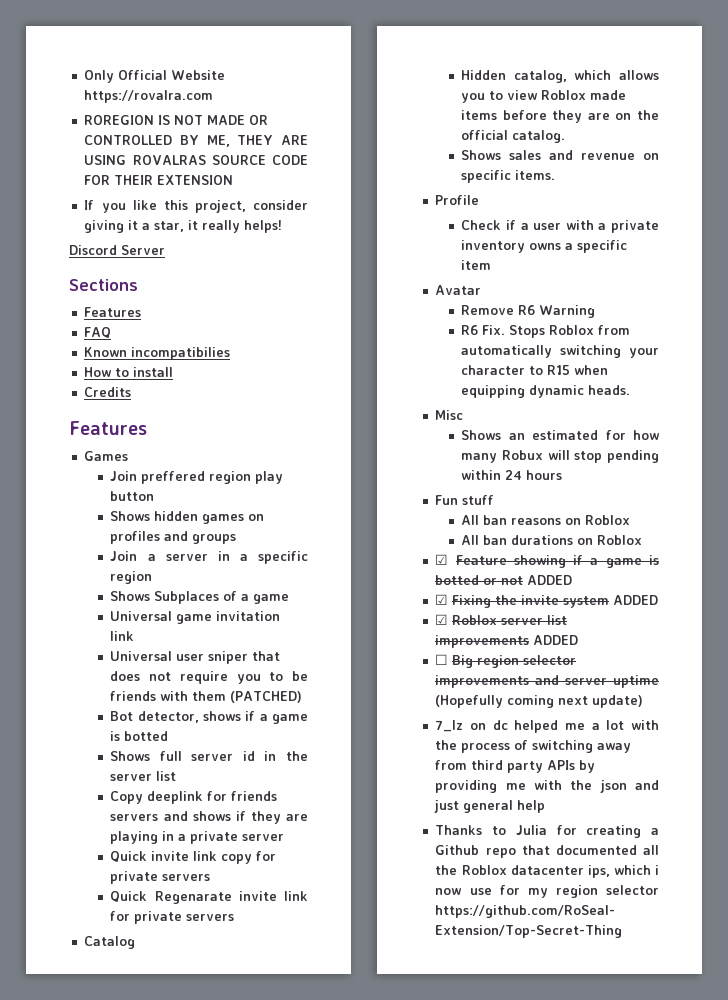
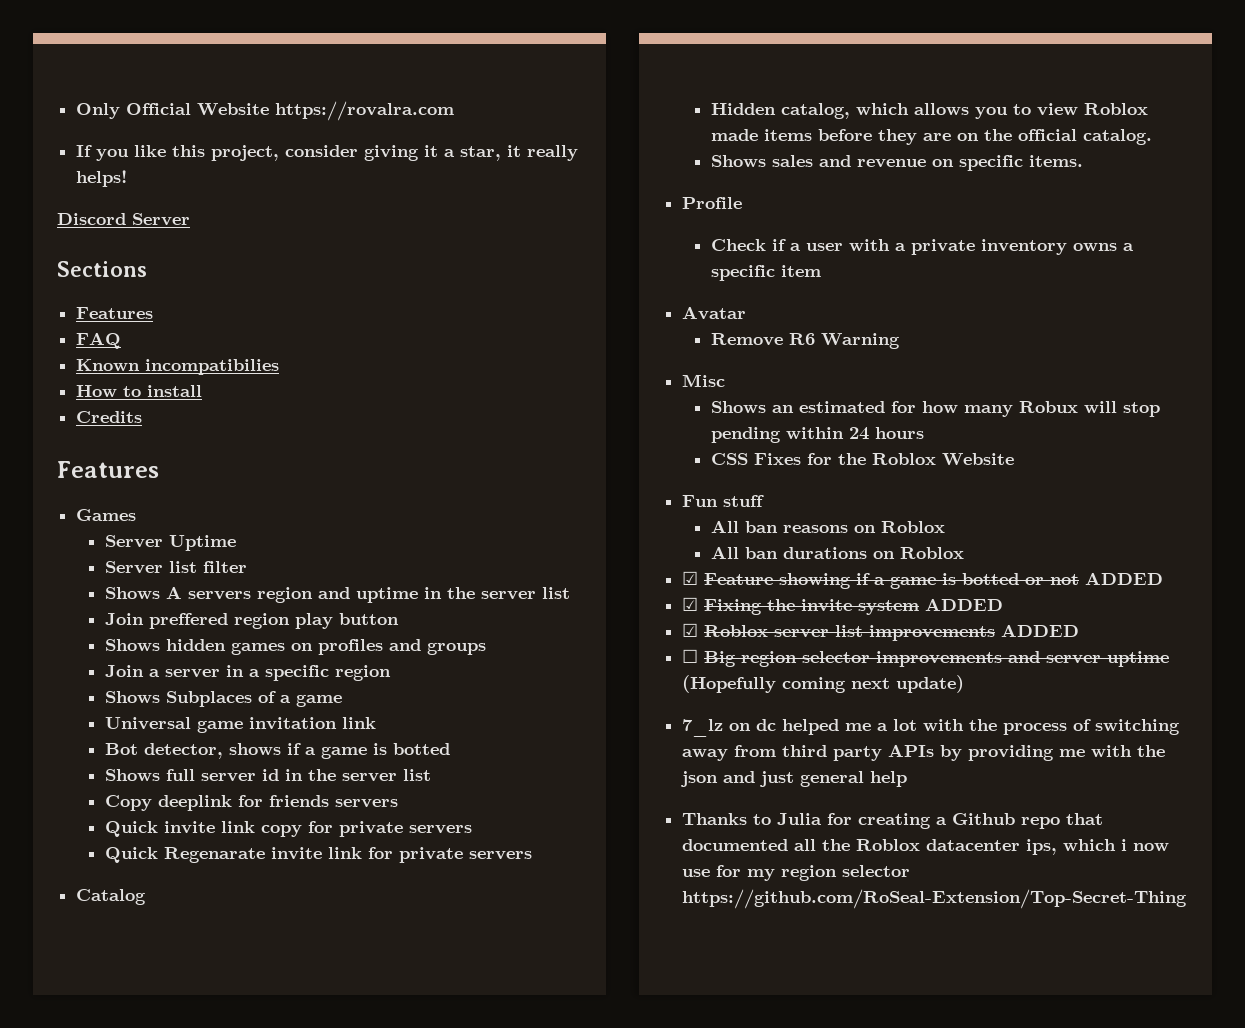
[84,115,269,125] [84,135,308,147] [84,155,308,165] [84,175,234,185] // ROREGION IS NOT MADE OR CONTROLLED BY ME, THEY ARE USING ROVALRAS SOURCE CODE FOR THEIR EXTENSION -> (455, 111) none
(129, 456) none -> [104,535,236,551] [104,561,247,574] [104,586,570,603] // Server Uptime // Server list filter // Shows A servers region and uptime in the server list
[110,651,281,664] [110,671,308,684] [110,691,303,703] // Universal user sniper that does not require you to be friends with them (PATCHED) -> (376, 723) none
[163,811,308,824] [110,831,285,844] and shows if they are playing in a private server -> (398, 803) none
[461,325,631,338] [461,345,659,358] [461,365,609,375] [461,385,631,398] // R6 Fix. Stops Roblox from automatically switching your character to R15 when equipping dynamic heads. -> (900, 341) none
(563, 475) none -> [710,453,1014,466] // CSS Fixes for the Roblox Website

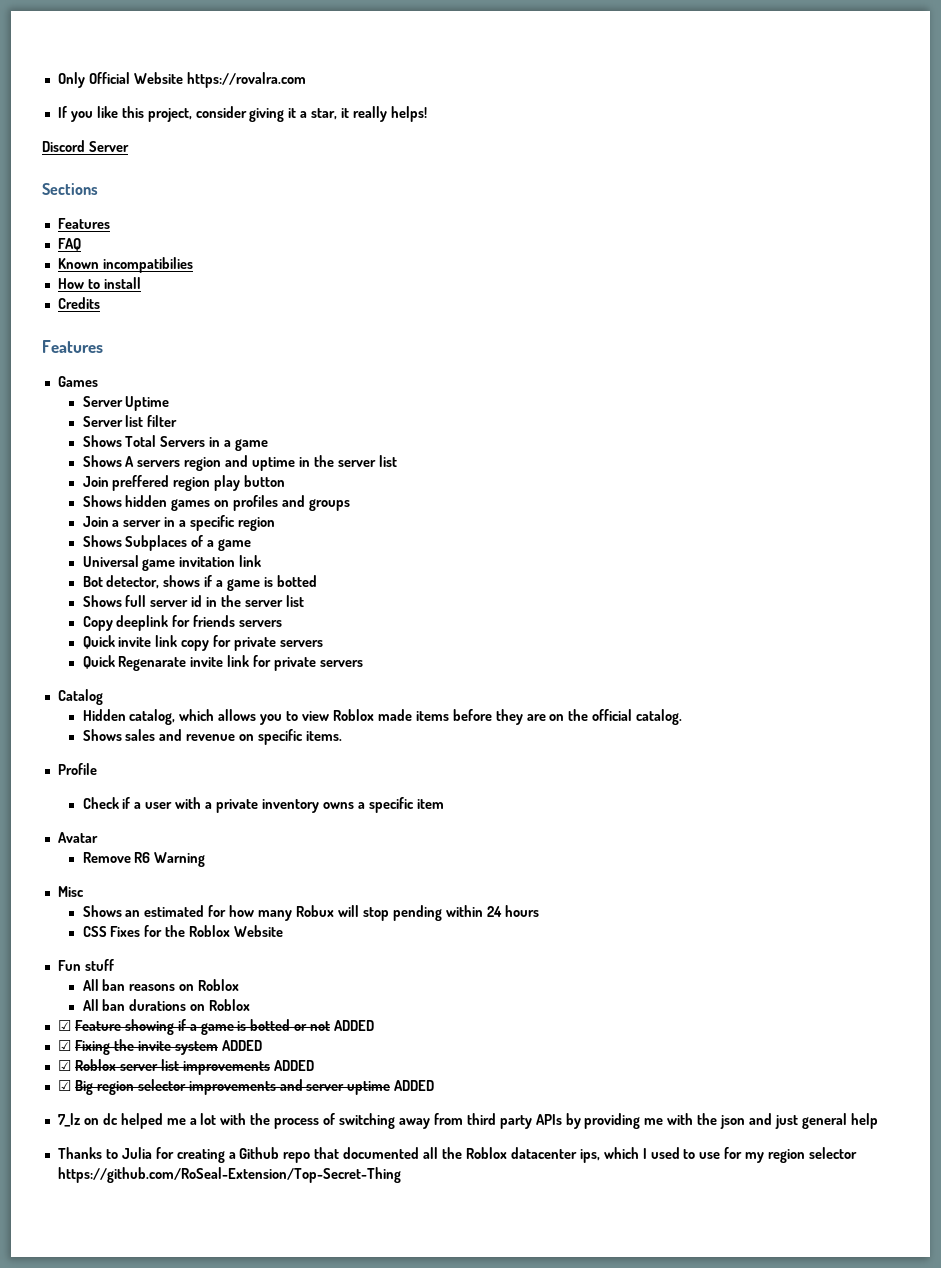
(247, 567) none -> [82,435,269,451] // Shows Total Servers in a game
[682,649,699,663] ☐ -> [57,1080,71,1091] ☑
[682,675,965,693] (Hopefully coming next update) -> [394,1080,435,1091] ADDED
[1121,839,1170,851] i now -> [642,1147,696,1159] I used to

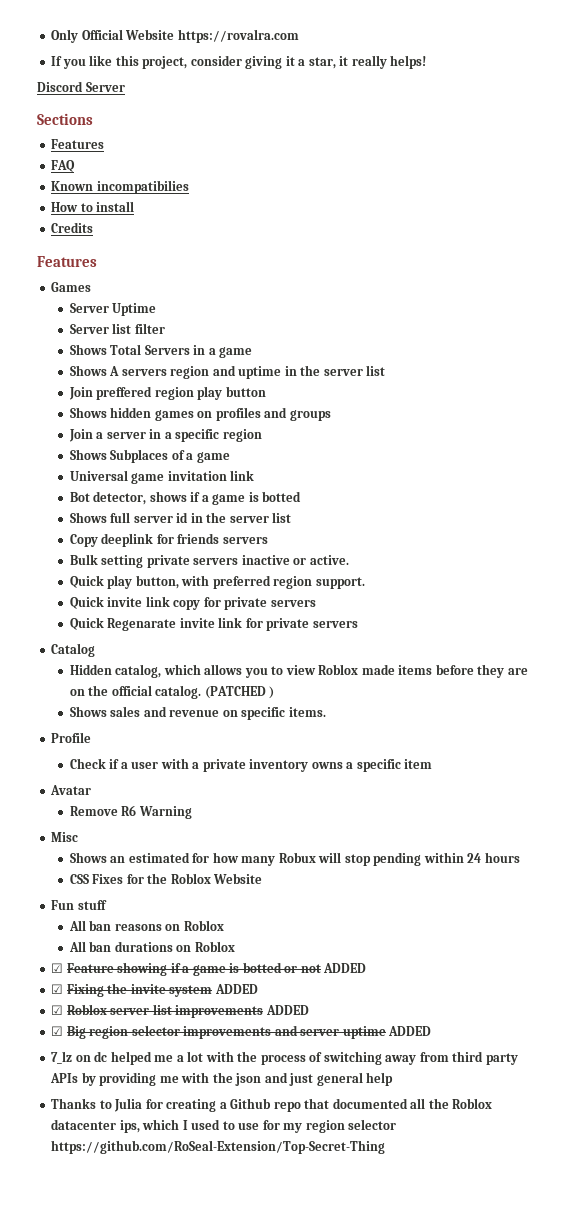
(283, 623) none -> [69,554,349,568] [69,575,365,589] // Bulk setting private servers inactive or active. // Quick play button, with preferred region support.
(683, 717) none -> [204,686,275,699] (PATCHED )

